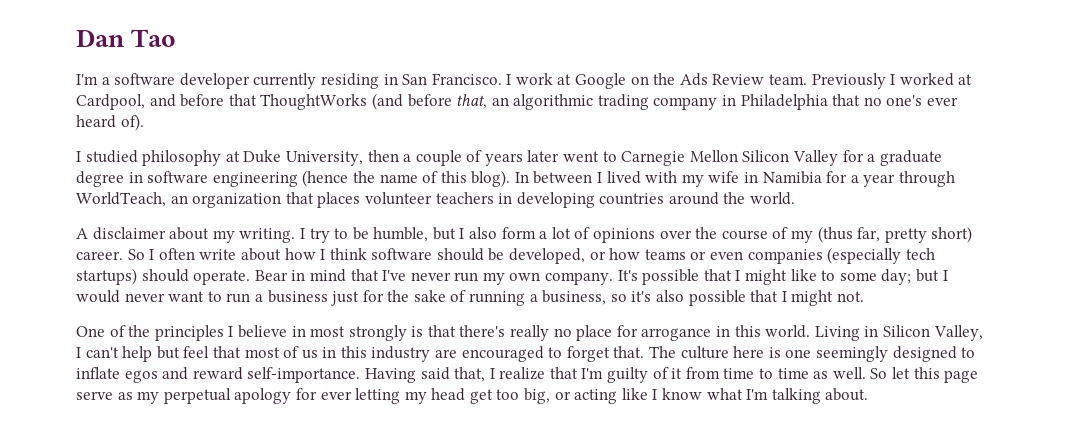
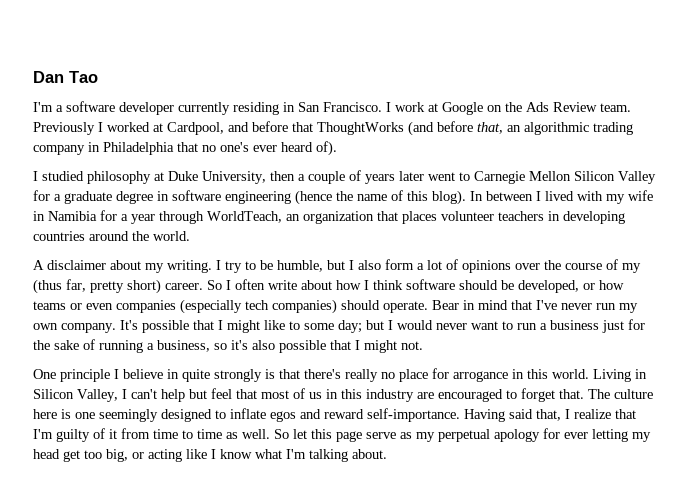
[76,268,137,285] startups) -> [272,299,337,314] companies)
[109,325,224,341] of the principles -> [60,369,110,382] principle
[310,326,346,337] most -> [182,369,210,382] quite

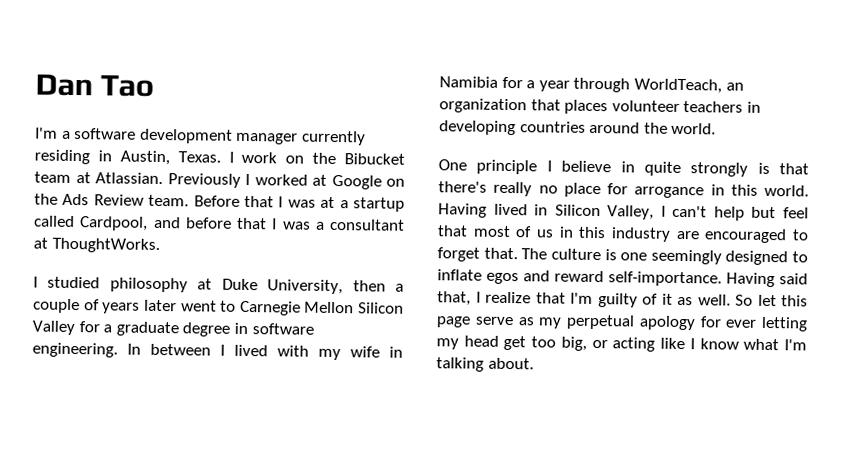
[119,102,174,115] developer -> [139,128,299,145] development manager
[298,102,425,112] San Francisco. I work -> [119,150,405,166] [34,171,308,188] Austin, Texas. I work on the Bibucket team at Atlassian. Previously I worked
[33,121,633,136] [33,141,337,156] Previously I worked at Cardpool, and before that ThoughtWorks (and before that, an algorithmic trading company in Philadelphia that no one's ever heard of). -> [193,195,405,212] [34,215,405,231] [33,237,160,253] Before that I was at a startup called Cardpool, and before that I was a consultant at ThoughtWorks.
[225,190,466,205] engineering (hence the name of this blog). -> [32,342,118,358] engineering.
[33,259,641,273] [33,279,624,294] [33,299,638,314] [33,319,645,333] [33,339,423,353] // A disclaimer about my writing. I try to be humble, but I also form a lot of opinions over the course of my (thus far, pretty short) career. So I often write about how I think software should be developed, or how teams or even companies (especially tech companies) should operate. Bear in mind that I've never run my own company. It's possible that I might like to some day; but I would never want to run a business just for the sake of running a business, so it's also possible that I might not. -> (717, 128) none
[593,369,631,382] Living -> [438,203,528,218] Having lived
[33,409,57,419] here -> (601, 254) none
[121,428,222,439] from time to time -> (673, 299) none

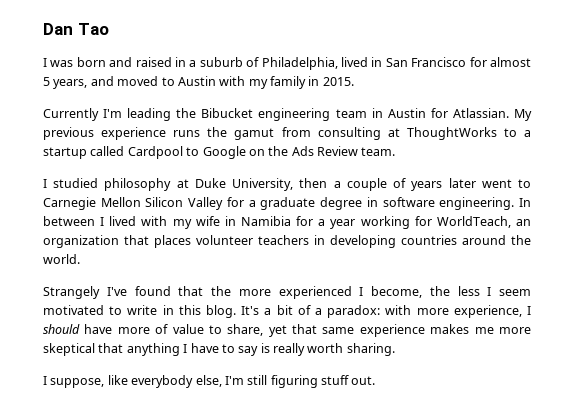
[35,127,366,146] [34,149,405,166] [34,171,327,188] I'm a software development manager currently residing in Austin, Texas. I work on the Bibucket team at Atlassian. Previously I worked at -> [43,57,531,70] [43,76,354,89] [43,108,532,121] [43,127,532,140] [43,146,200,159] I was born and raised in a suburb of Philadelphia, lived in San Francisco for almost 5 years, and moved to Austin with my family in 2015. // Currently I'm leading the Bibucket engineering team in Austin for Atlassian. My previous experience runs the gamut from consulting at ThoughtWorks to a startup called Cardpool to
[193,195,405,212] [34,215,405,231] [33,237,160,253] Before that I was at a startup called Cardpool, and before that I was a consultant at ThoughtWorks. -> (396, 151) none
[573,77,631,93] through -> [360,216,432,229] working for
[438,159,809,177] [438,181,809,199] [438,203,809,221] [437,225,809,244] [437,247,808,266] [437,269,808,288] [437,291,808,308] [436,314,808,332] [436,335,807,352] [436,357,534,372] One principle I believe in quite strongly is that there's really no place for arrogance in this world. Having lived in Silicon Valley, I can't help but feel that most of us in this industry are encouraged to forget that. The culture is one seemingly designed to inflate egos and reward self-importance. Having said that, I realize that I'm guilty of it as well. So let this page serve as my perpetual apology for ever letting my head get too big, or acting like I know what I'm talking about. -> [43,286,531,299] [43,305,531,318] [43,324,531,337] [43,343,395,356] [43,375,376,388] Strangely I've found that the more experienced I become, the less I seem motivated to write in this blog. It's a bit of a paradox: with more experience, I should have more of value to share, yet that same experience makes me more skeptical that anything I have to say is really worth sharing. // I suppose, like everybody else, I'm still figuring stuff out.

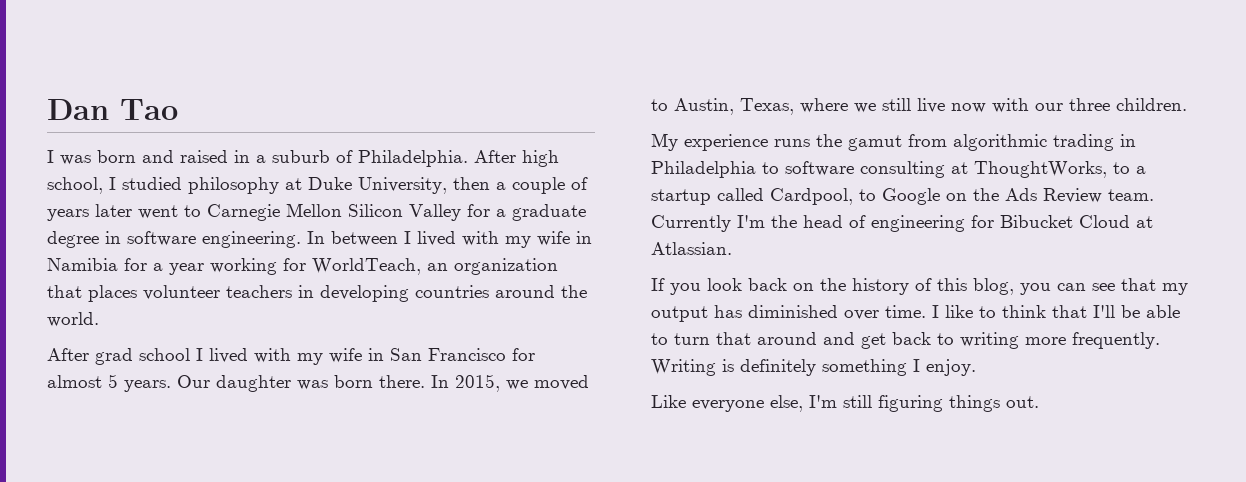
[261,57,531,70] [43,76,354,89] [43,108,532,121] [43,127,532,140] [43,146,396,159] Philadelphia, lived in San Francisco for almost 5 years, and moved to Austin with my family in 2015. // Currently I'm leading the Bibucket engineering team in Austin for Atlassian. My previous experience runs the gamut from consulting at ThoughtWorks to a startup called Cardpool to Google on the Ads Review team. // -> [358,150,559,167] [47,177,103,194] Philadelphia. After high school,
[43,286,531,299] [43,305,531,318] [43,324,531,337] [43,343,395,356] [43,375,194,388] Strangely I've found that the more experienced I become, the less I seem motivated to write in this blog. It's a bit of a paradox: with more experience, I should have more of value to share, yet that same experience makes me more skeptical that anything I have to say is really worth sharing. // I suppose, like everybody -> [47,348,535,365] [47,374,589,392] [651,98,1187,115] [651,133,1136,151] [651,161,1146,178] [651,188,1154,205] [651,215,1153,232] [651,242,732,255] [651,278,1188,295] [651,305,1180,322] [651,332,1160,349] [651,359,976,376] [651,395,764,412] After grad school I lived with my wife in San Francisco for almost 5 years. Our daughter was born there. In 2015, we moved to Austin, Texas, where we still live now with our three children. // My experience runs the gamut from algorithmic trading in Philadelphia to software consulting at ThoughtWorks, to a startup called Cardpool, to Google on the Ads Review team. Currently I'm the head of engineering for Bibucket Cloud at Atlassian. // If you look back on the history of this blog, you can see that my output has diminished over time. I like to think that I'll be able to turn that around and get back to writing more frequently. Writing is definitely something I enjoy. // Like everyone
[321,375,349,385] stuff -> [949,395,1000,412] things

